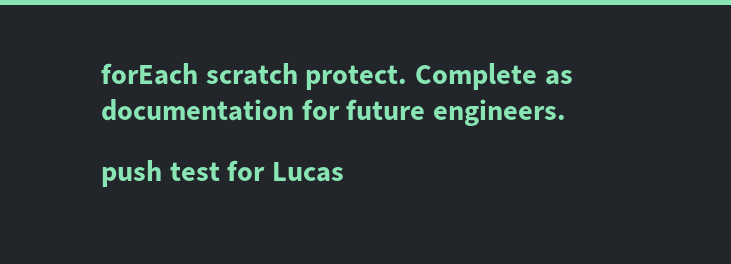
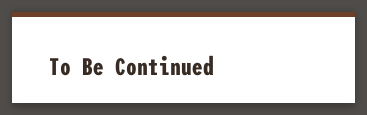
[101,63,573,90] [101,99,567,126] [101,160,345,187] forEach scratch protect. Complete as documentation for future engineers. // push test for Lucas -> [49,55,214,76] To Be Continued

